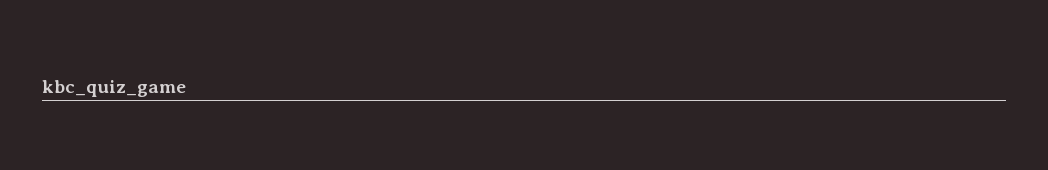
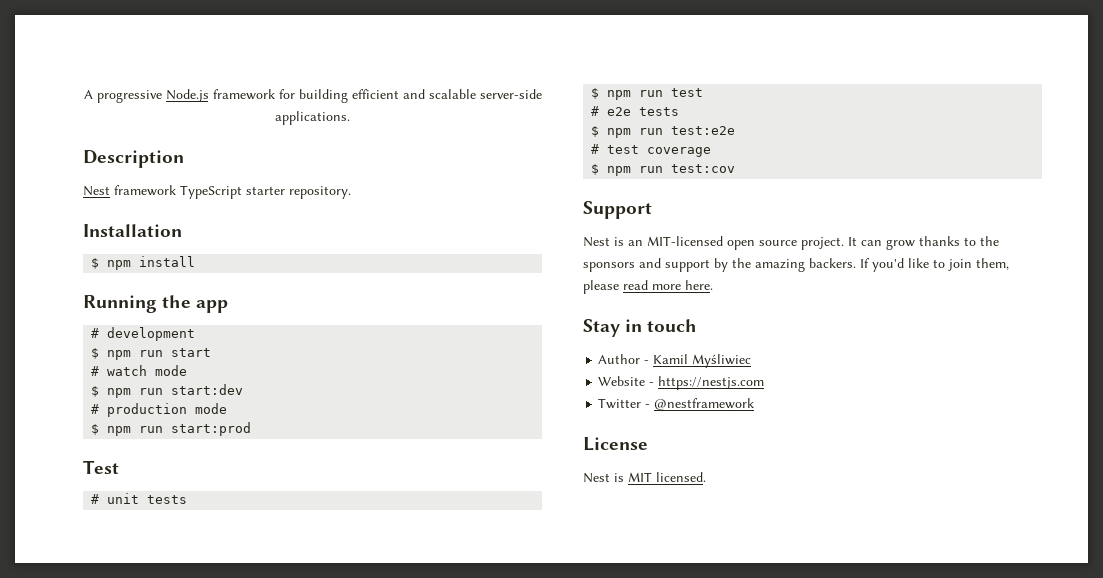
[42,80,186,97] kbc_quiz_game -> [83,89,542,103] [275,111,350,125] [83,150,184,168] [83,185,351,199] [83,224,182,237] [91,256,196,270] [83,295,229,313] [91,327,196,341] [91,348,212,360] [91,365,188,376] [91,384,244,398] [91,403,228,417] [91,422,252,436] [83,460,119,474] [91,493,188,504] [591,88,704,100] [591,106,680,116] [591,126,736,138] [591,144,712,157] [591,164,736,176] [583,201,652,219] [583,236,999,250] [583,258,1009,272] [583,280,713,294] [583,319,698,337] [598,354,752,368] [598,376,765,390] [598,398,755,410] [583,437,648,451] [583,472,706,483] A progressive Node.js framework for building efficient and scalable server-side applications. // Description // Nest framework TypeScript starter repository. // Installation // $ npm install // Running the app // # development // $ npm run start // # watch mode // $ npm run start:dev // # production mode // $ npm run start:prod // Test // # unit tests // $ npm run test // # e2e tests // $ npm run test:e2e // # test coverage // $ npm run test:cov // Support // Nest is an MIT-licensed open source project. It can grow thanks to the sponsors and support by the amazing backers. If you'd like to join them, please read more here. // Stay in touch // Author - Kamil Myśliwiec // Website - https://nestjs.com // Twitter - @nestframework // License // Nest is MIT licensed.

